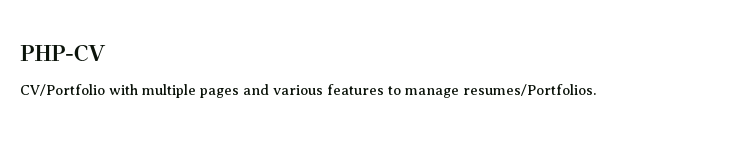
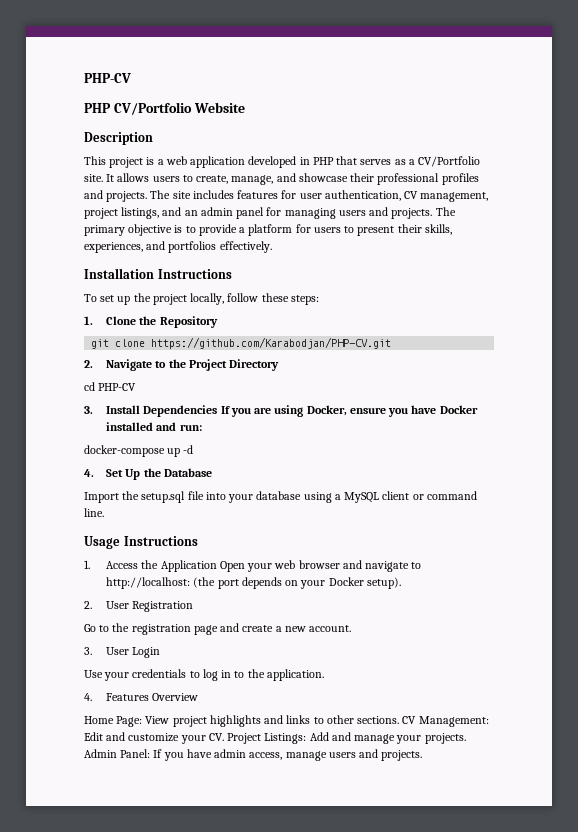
[20,44,106,62] [20,84,596,98] PHP-CV // CV/Portfolio with multiple pages and various features to manage resumes/Portfolios. -> [84,73,131,83] [84,102,245,115] [84,132,153,145] [84,156,481,168] [84,173,479,185] [84,190,489,202] [84,207,456,219] [84,224,452,236] [84,241,272,253] [84,268,232,279] [84,293,319,305] [84,316,218,328] [91,337,392,349] [84,359,280,371] [84,382,137,391] [84,405,478,417] [106,422,202,431] [84,445,194,457] [84,468,212,480] [84,491,477,503] [84,508,104,517] [84,536,198,549] [84,560,422,572] [106,577,401,589] [84,601,194,612] [84,623,352,635] [84,647,161,658] [84,669,324,681] [84,693,199,701] [84,715,489,727] [84,732,466,744] [84,749,423,761] PHP-CV // PHP CV/Portfolio Website // Description // This project is a web application developed in PHP that serves as a CV/Portfolio site. It allows users to create, manage, and showcase their professional profiles and projects. The site includes features for user authentication, CV management, project listings, and an admin panel for managing users and projects. The primary objective is to provide a platform for users to present their skills, experiences, and portfolios effectively. // Installation Instructions // To set up the project locally, follow these steps: // 1. Clone the Repository // git clone https://github.com/Karabodjan/PHP-CV.git // 2. Navigate to the Project Directory // cd PHP-CV // 3. Install Dependencies If you are using Docker, ensure you have Docker installed and run: // docker-compose up -d // 4. Set Up the Database // Import the setup.sql file into your database using a MySQL client or command line. // Usage Instructions // 1. Access the Application Open your web browser and navigate to http://localhost: (the port depends on your Docker setup). // 2. User Registration // Go to the registration page and create a new account. // 3. User Login // Use your credentials to log in to the application. // 4. Features Overview // Home Page: View project highlights and links to other sections. CV Management: Edit and customize your CV. Project Listings: Add and manage your projects. Admin Panel: If you have admin access, manage users and projects.

